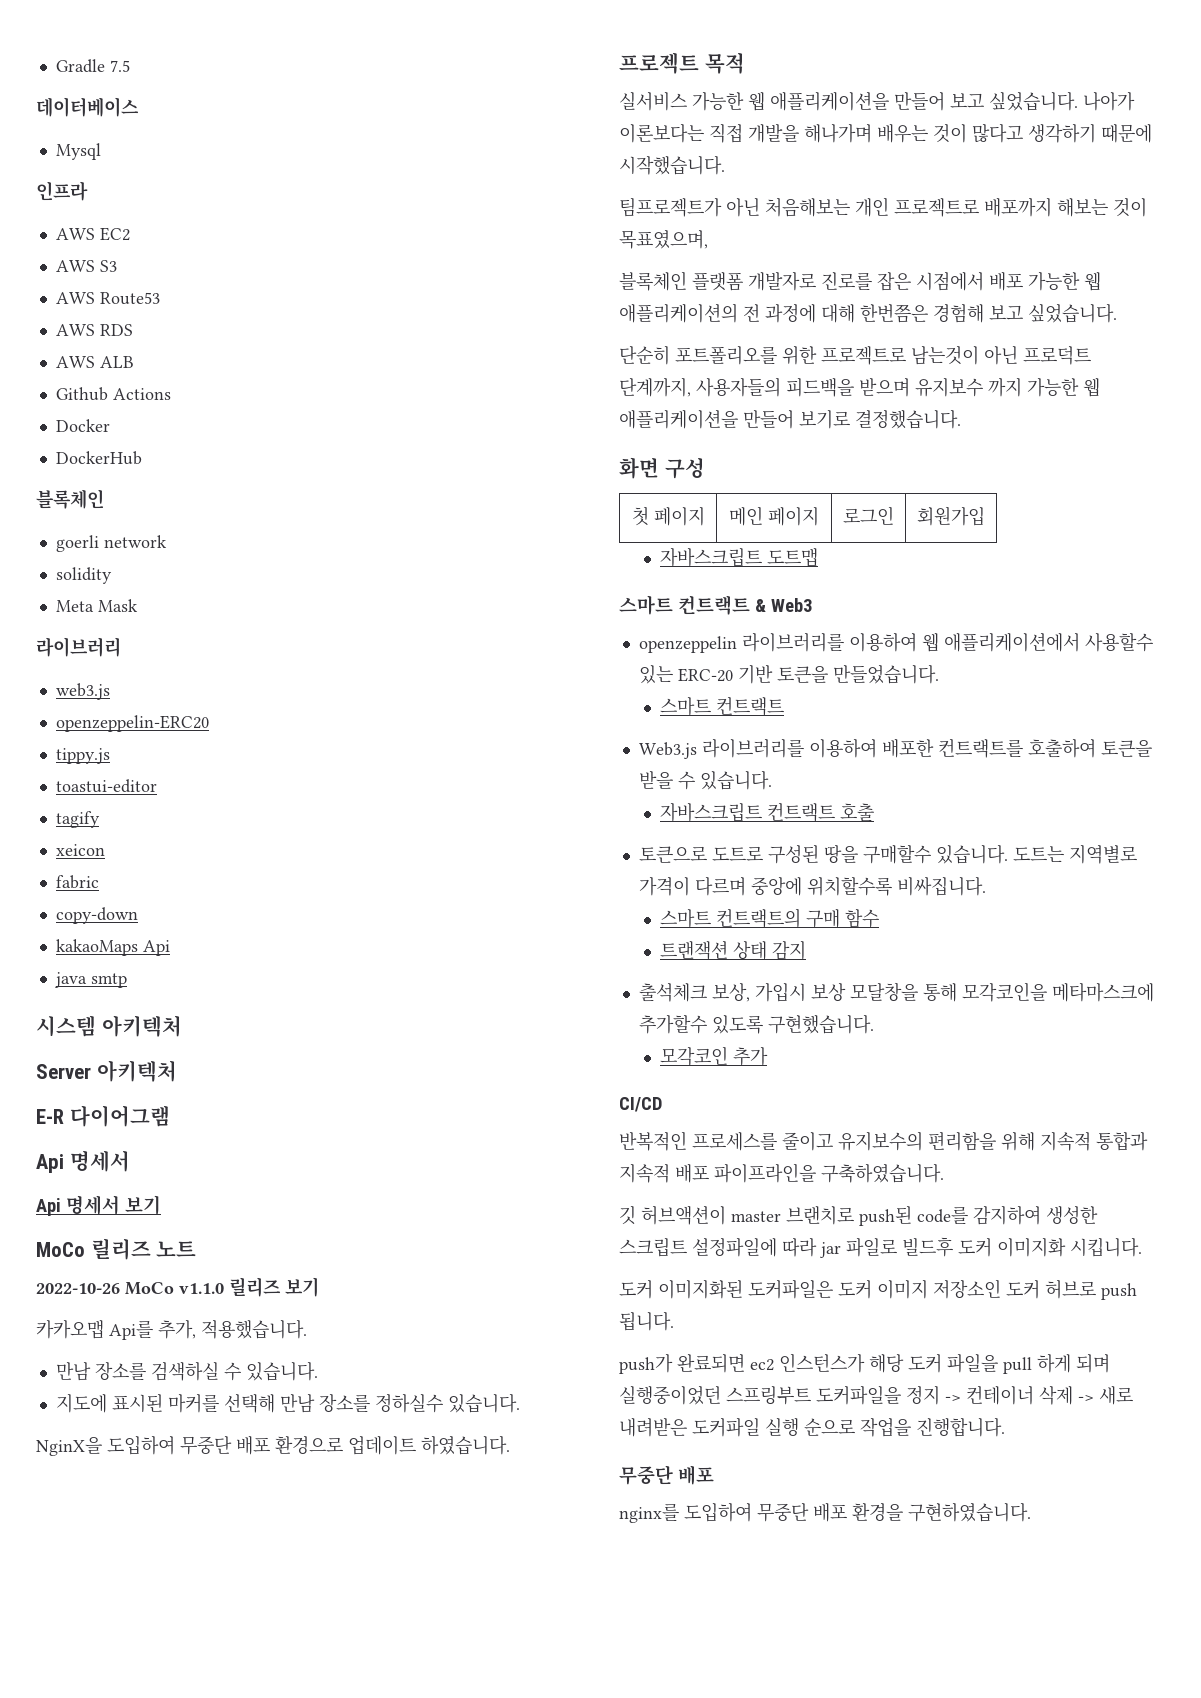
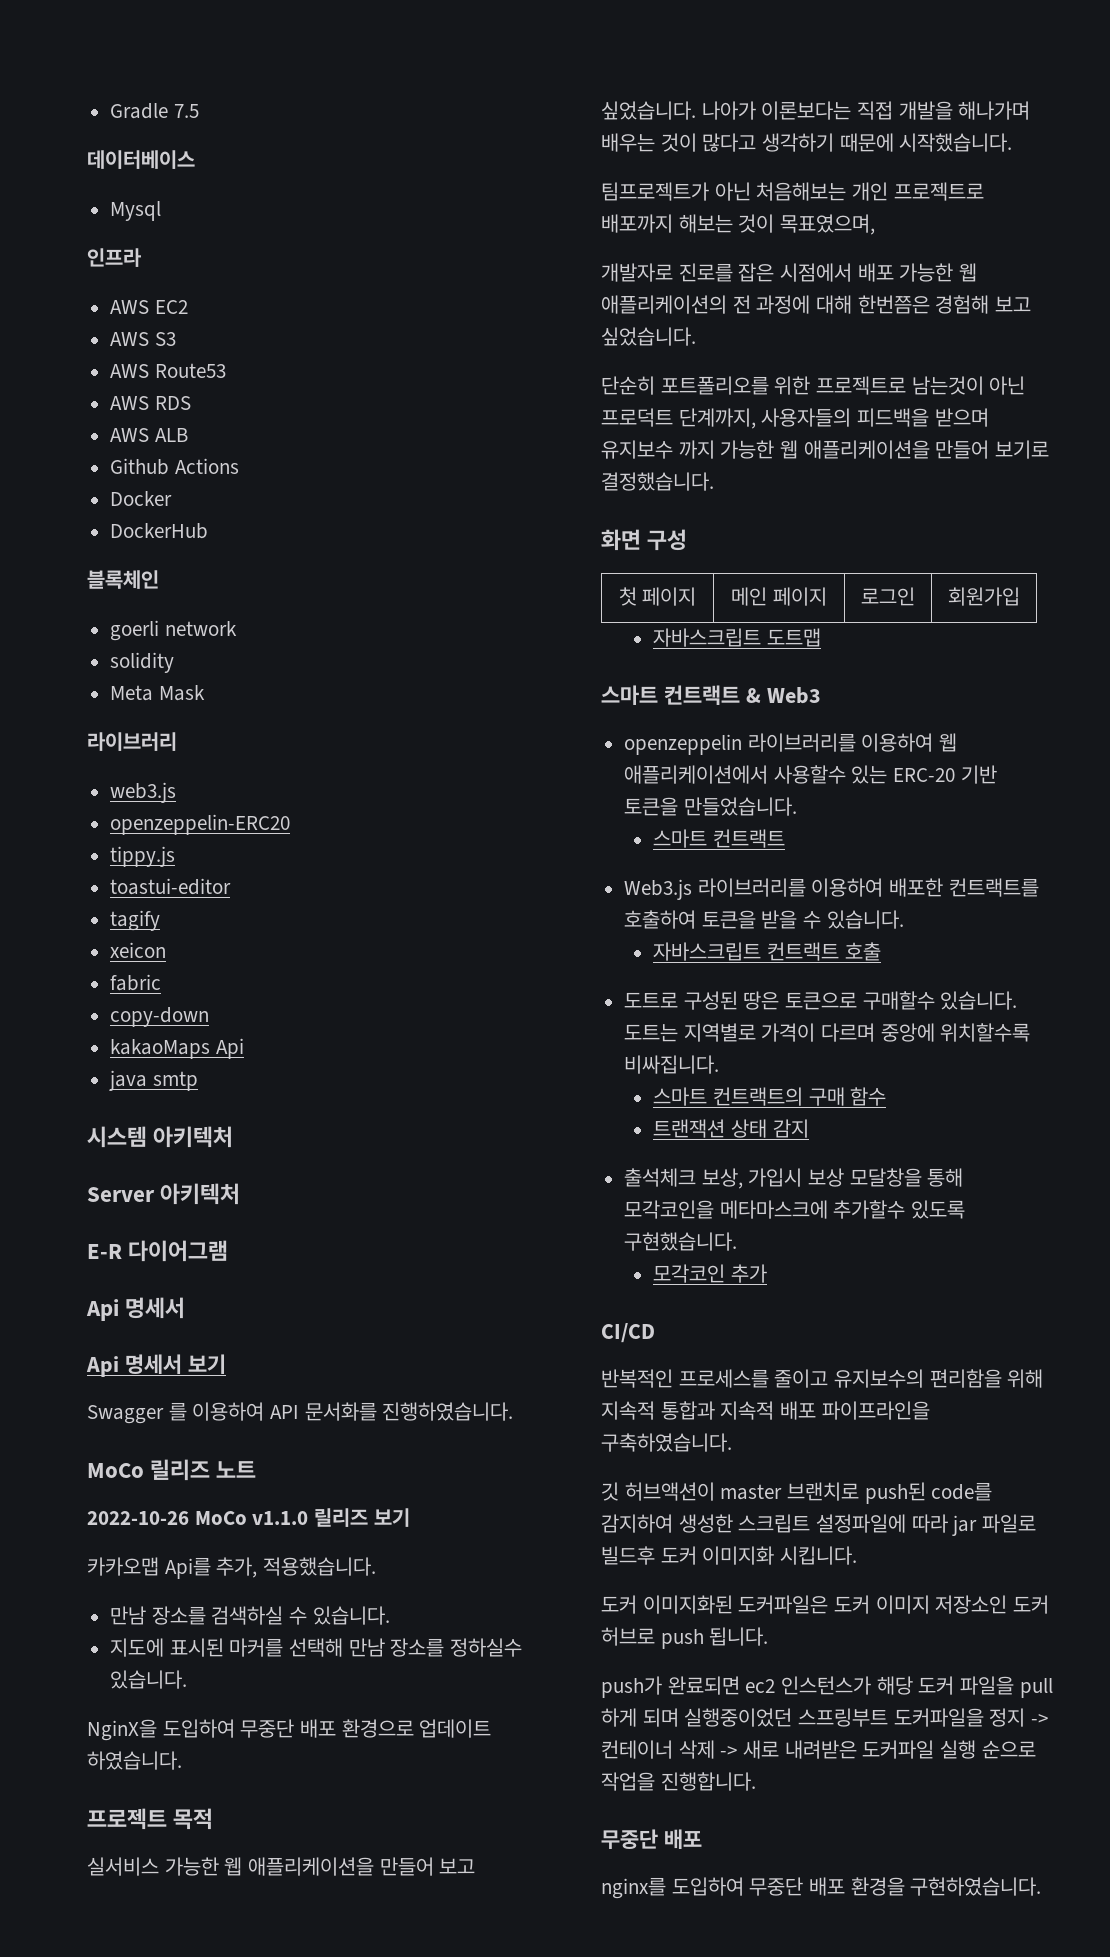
(161, 1205) none -> [87,1402,514,1424] // Swagger 를 이용하여 API 문서화를 진행하였습니다.
[619,271,743,291] 블록체인 플랫폼 -> (876, 224) none
[638,846,707,863] 토큰으로 -> (881, 951) none
[823,845,858,864] 땅을 -> [743,991,858,1010] 땅은 토큰으로

